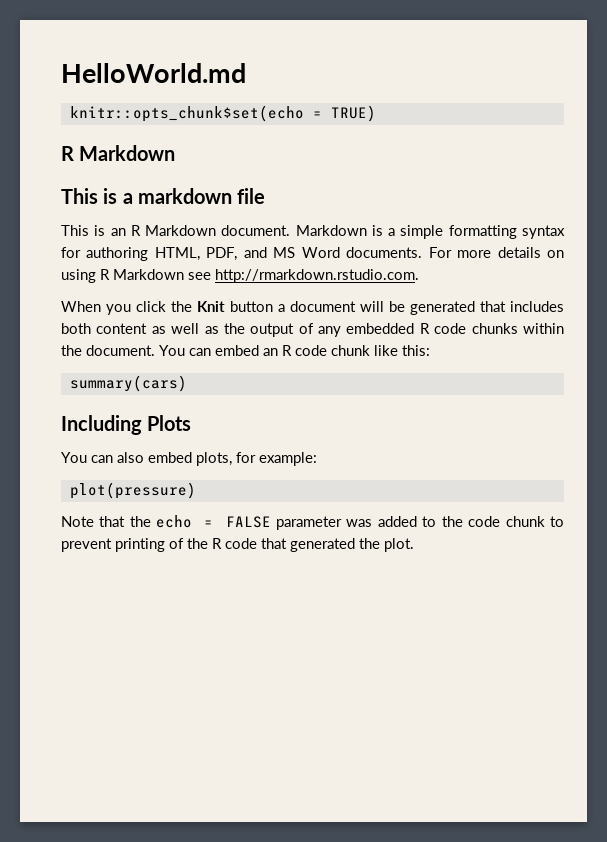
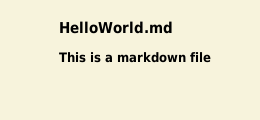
[69,105,376,122] [61,145,176,161] // knitr::opts_chunk$set(echo = TRUE) // R Markdown -> (173, 27) none
[61,225,565,239] [61,247,564,261] [61,269,419,283] [61,301,564,315] [61,323,564,337] [61,345,430,356] [69,375,187,392] [61,415,192,435] [61,452,317,466] [69,482,196,499] [61,515,564,530] [61,538,414,552] // This is an R Markdown document. Markdown is a simple formatting syntax for authoring HTML, PDF, and MS Word documents. For more details on using R Markdown see http://rmarkdown.rstudio.com. // When you click the Knit button a document will be generated that includes both content as well as the output of any embedded R code chunks within the document. You can embed an R code chunk like this: // summary(cars) // Including Plots // You can also embed plots, for example: // plot(pressure) // Note that the echo = FALSE parameter was added to the code chunk to prevent printing of the R code that generated the plot. -> (211, 57) none

